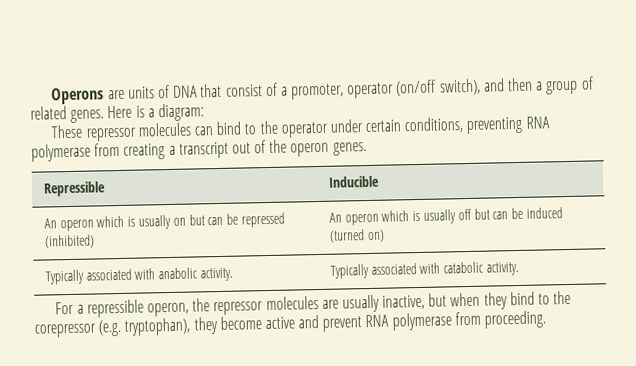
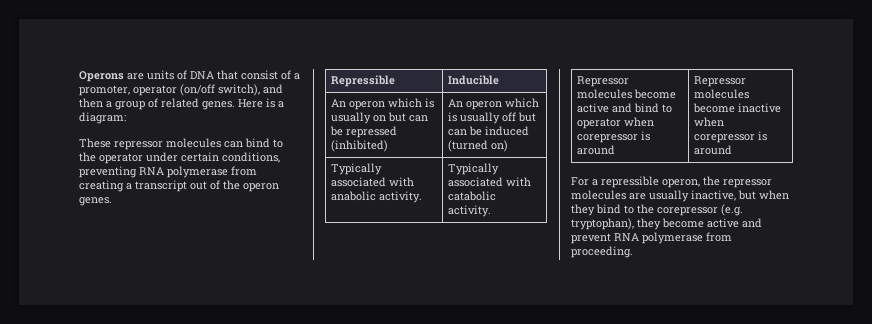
(520, 268) none -> [576,76,629,87] [576,89,676,99] [576,103,672,113] [576,117,654,129] [576,131,650,143] [576,145,615,155] [693,76,746,87] [693,89,749,99] [692,103,781,113] [693,117,724,127] [693,131,767,143] [693,145,732,155] // Repressor molecules become active and bind to operator when corepressor is around | Repressor molecules become inactive when corepressor is around

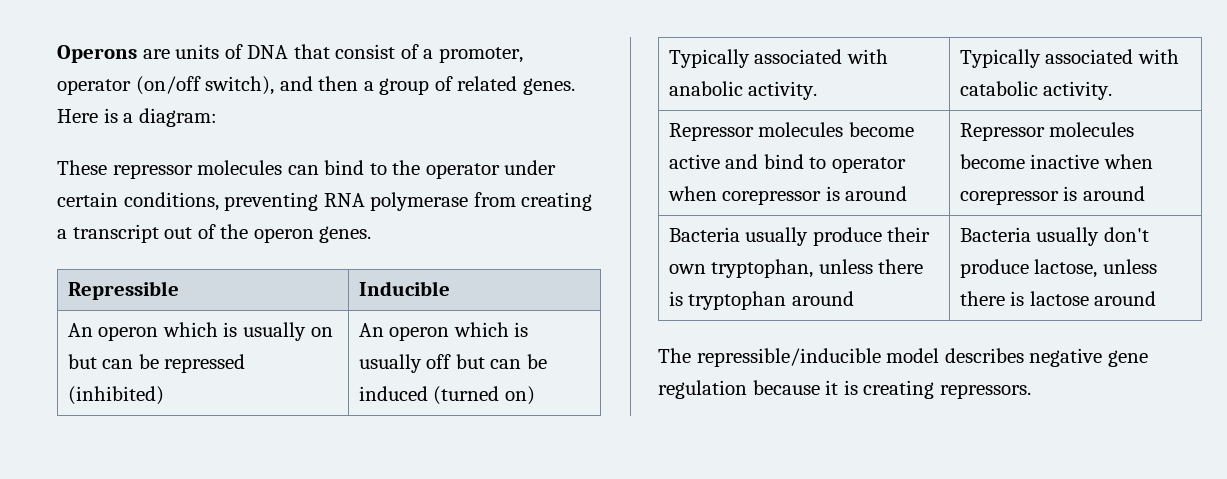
[571,176,772,188] [571,190,789,202] [571,204,743,216] [571,218,762,230] [571,232,732,244] [571,246,633,258] // For a repressible operon, the repressor molecules are usually inactive, but when they bind to the corepressor (e.g. tryptophan), they become active and prevent RNA polymerase from proceeding. -> [668,227,931,246] [668,259,924,278] [668,291,854,310] [959,227,1149,246] [959,259,1157,278] [959,291,1157,306] [658,348,1148,367] [658,380,1031,399] // Bacteria usually produce their own tryptophan, unless there is tryptophan around | Bacteria usually don't produce lactose, unless there is lactose around // The repressible/inducible model describes negative gene regulation because it is creating repressors.

